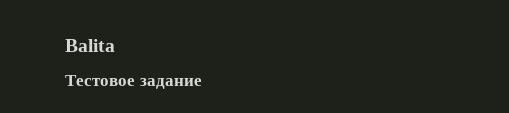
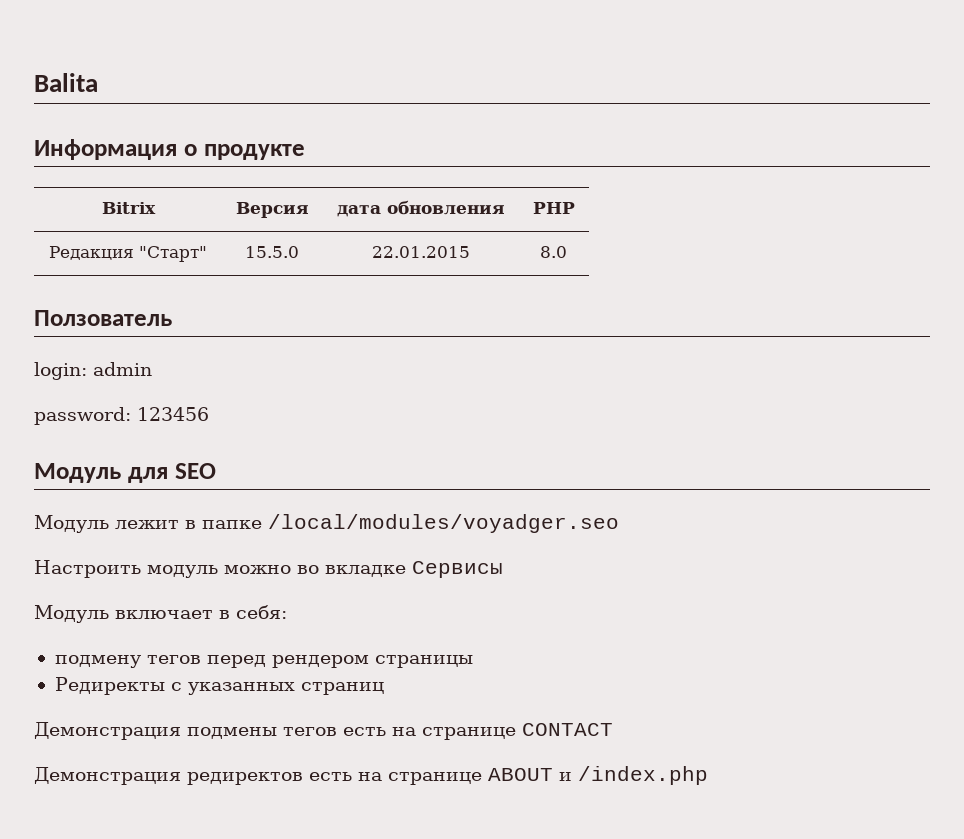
[65,75,202,89] Тестовое задание -> [34,139,305,160] [101,202,156,214] [235,202,309,218] [336,200,505,217] [532,202,575,214] [49,246,207,262] [245,246,299,258] [371,246,470,258] [540,246,567,258] [34,310,172,326] [34,362,152,380] [34,407,209,425] [34,463,216,483] [34,514,619,533] [34,560,503,578] [34,605,287,623] [54,655,473,668] [54,677,384,695] [34,722,613,740] [34,766,708,785] Информация о продукте // Bitrix | Версия | дата обновления | PHP // Редакция "Старт" | 15.5.0 | 22.01.2015 | 8.0 // Ползователь // login: admin // password: 123456 // Модуль для SEO // Модуль лежит в папке /local/modules/voyadger.seo // Настроить модуль можно во вкладке Сервисы // Модуль включает в себя: // подмену тегов перед рендером страницы // Редиректы с указанных страниц // Демонстрация подмены тегов есть на странице CONTACT // Демонстрация редиректов есть на странице ABOUT и /index.php

